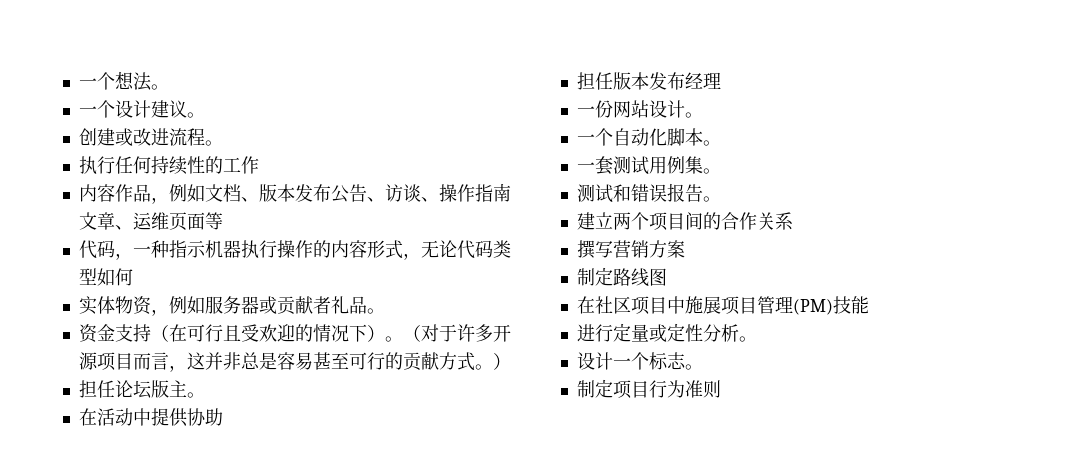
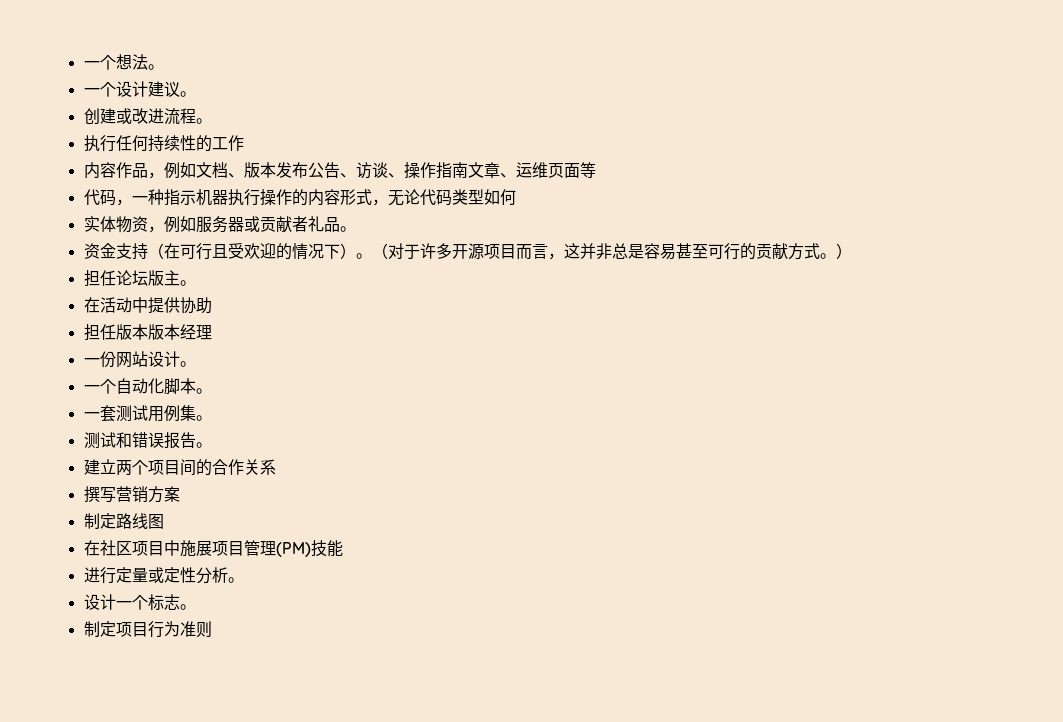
[648,72,685,90] 发布 -> [147,324,180,340] 版本

